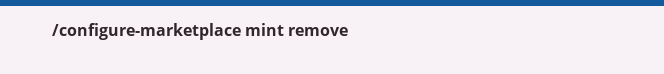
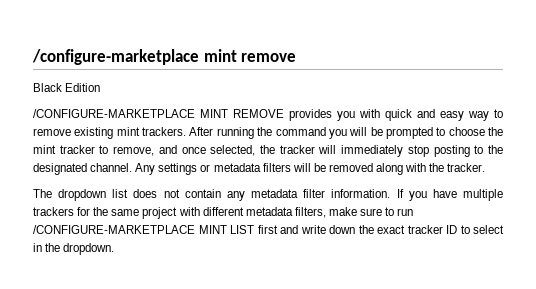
(349, 31) none -> [33,83,101,92] [33,109,503,121] [33,127,503,139] [33,145,504,157] [33,163,486,175] [33,189,503,201] [33,207,414,219] [33,225,504,234] [33,243,115,255] // Black Edition // /CONFIGURE-MARKETPLACE MINT REMOVE provides you with quick and easy way to remove existing mint trackers. After running the command you will be prompted to choose the mint tracker to remove, and once selected, the tracker will immediately stop posting to the designated channel. Any settings or metadata filters will be removed along with the tracker. // The dropdown list does not contain any metadata filter information. If you have multiple trackers for the same project with different metadata filters, make sure to run /CONFIGURE-MARKETPLACE MINT LIST first and write down the exact tracker ID to select in the dropdown.

